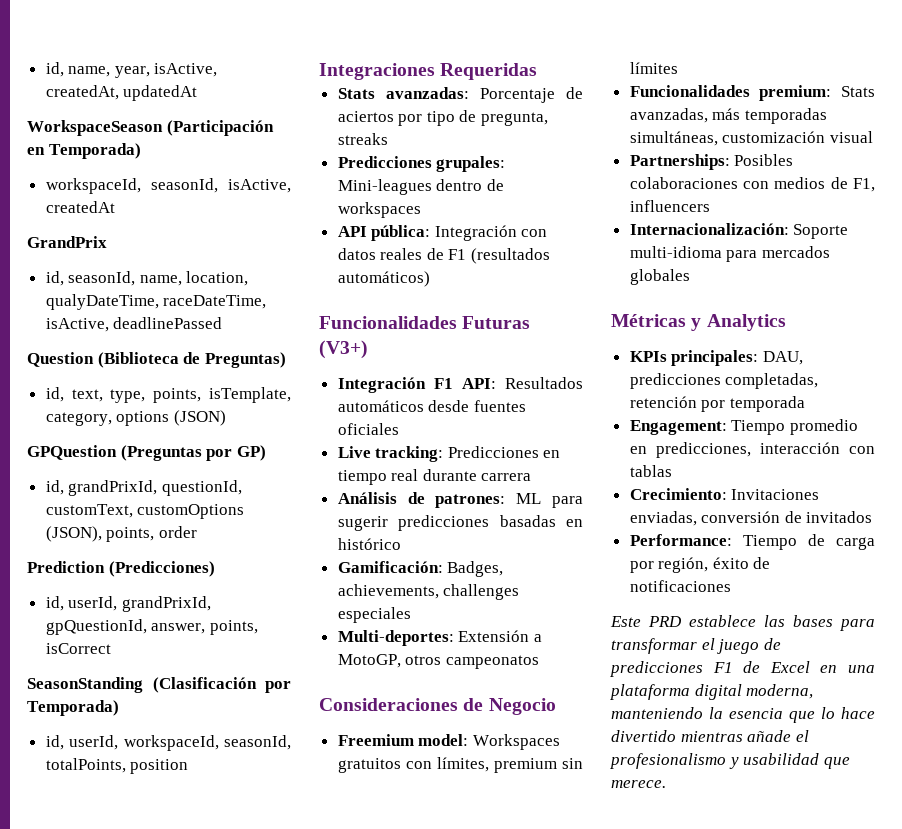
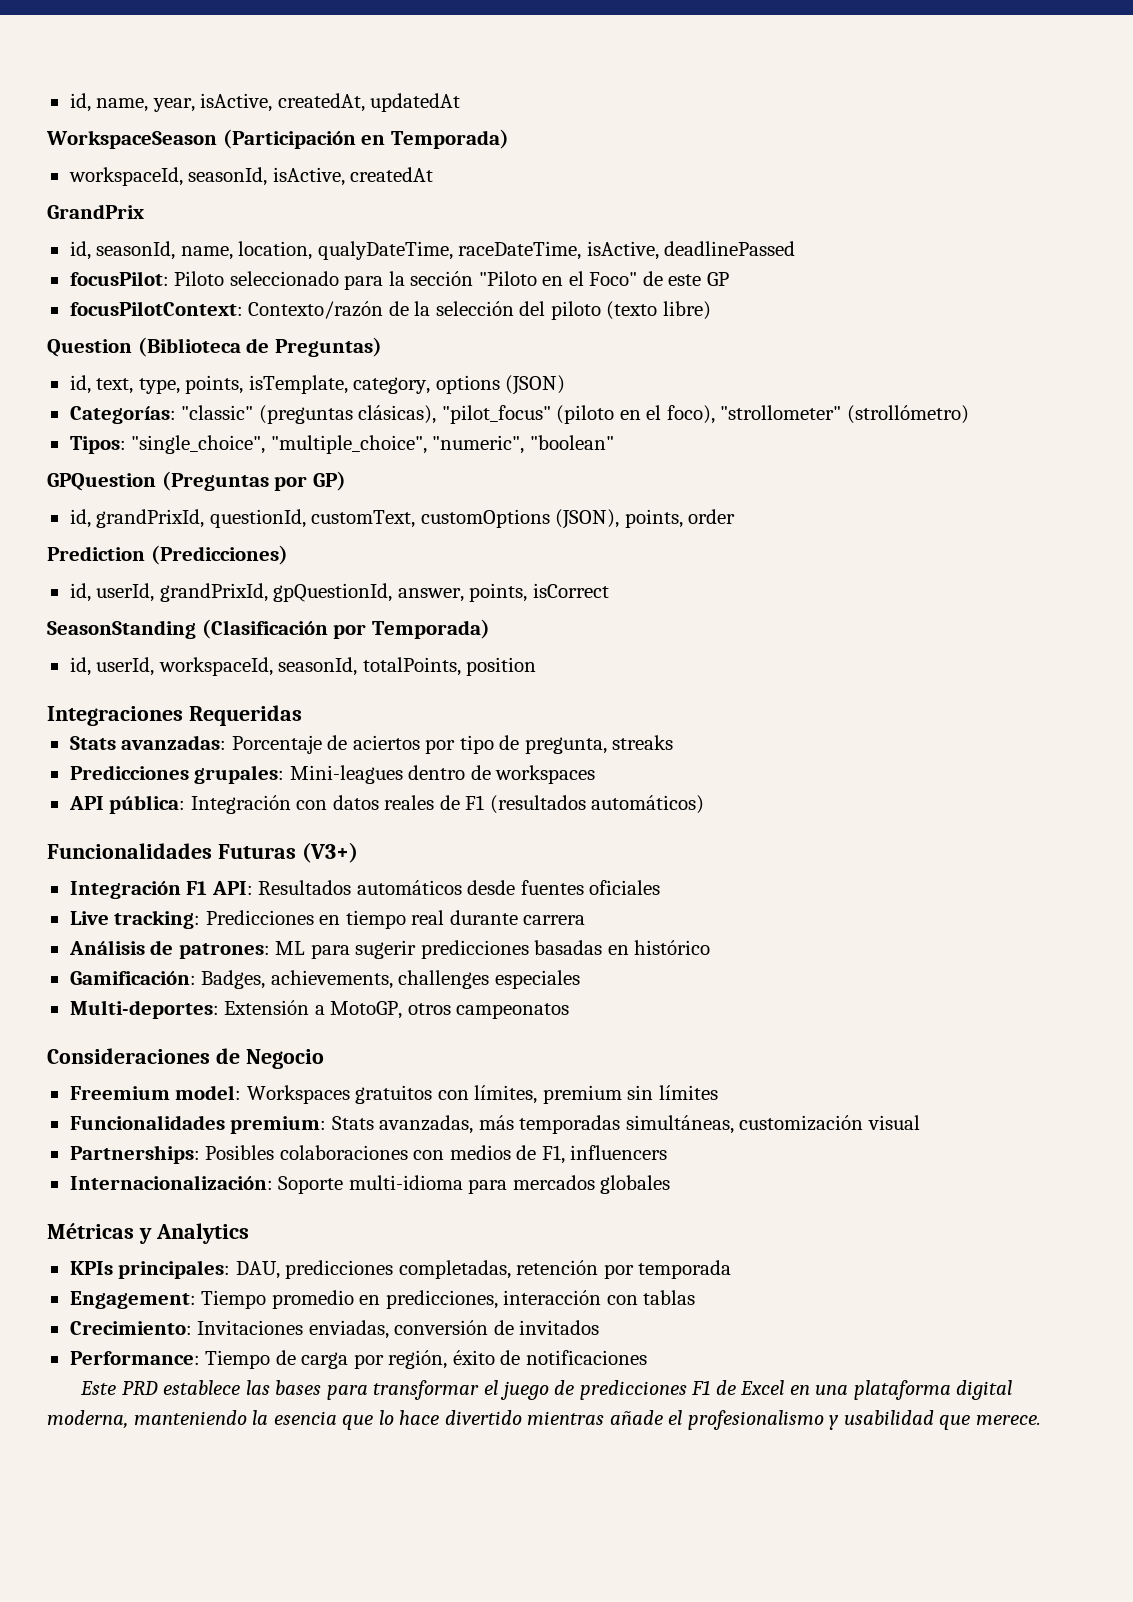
(223, 323) none -> [69,271,729,290] [69,301,711,320] // focusPilot: Piloto seleccionado para la sección "Piloto en el Foco" de este GP // focusPilotContext: Contexto/razón de la selección del piloto (texto libre)
(226, 418) none -> [69,405,969,424] [69,435,614,454] // Categorías: "classic" (preguntas clásicas), "pilot_focus" (piloto en el foco), "strollometer" (strollómetro) // Tipos: "single_choice", "multiple_choice", "numeric", "boolean"

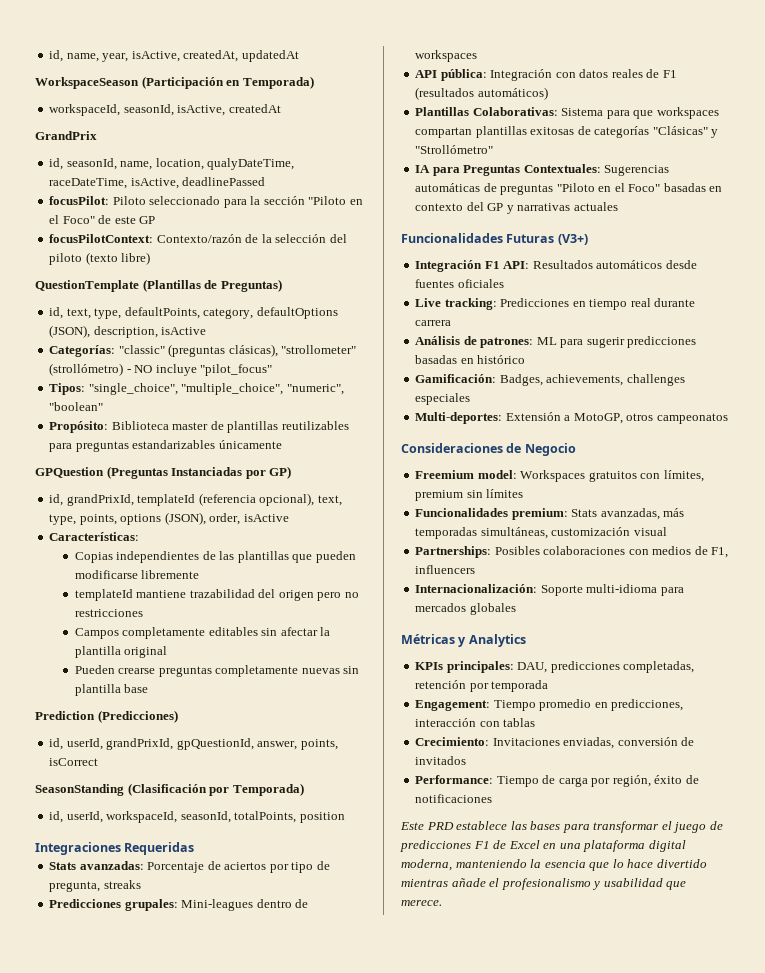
[47,337,241,357] Question (Biblioteca -> [35,279,201,292] QuestionTemplate (Plantillas
[185,375,566,395] [69,405,969,424] points, isTemplate, category, options (JSON) // Categorías: "classic" (preguntas clásicas), "pilot_focus" (piloto en el foco), "strollometer" (strollómetro) -> [124,307,338,319] [49,325,207,338] [49,344,357,357] [49,363,273,376] defaultPoints, category, defaultOptions (JSON), description, isActive // Categorías: "classic" (preguntas clásicas), "strollometer" (strollómetro) - NO incluye "pilot_focus"
(614, 442) none -> [49,421,349,433] [49,440,282,452] // Propósito: Biblioteca master de plantillas reutilizables para preguntas estandarizables únicamente
(269, 481) none -> [171,467,243,476] Instanciadas
[209,509,736,529] questionId, customText, customOptions (JSON), points, order -> [137,493,342,506] [49,512,289,525] [49,532,140,541] [74,551,356,563] [74,570,200,579] [74,589,359,601] [74,609,143,617] [74,627,331,639] [74,646,168,658] [74,665,360,677] [74,684,149,696] templateId (referencia opcional), text, type, points, options (JSON), order, isActive // Características: // Copias independientes de las plantillas que pueden modificarse libremente // templateId mantiene trazabilidad del origen pero no restricciones // Campos completamente editables sin afectar la plantilla original // Pueden crearse preguntas completamente nuevas sin plantilla base
(705, 804) none -> [415,107,719,119] [415,126,719,138] [415,145,494,154] [415,164,670,176] [415,183,723,195] [415,202,618,214] // Plantillas Colaborativas: Sistema para que workspaces compartan plantillas exitosas de categorías "Clásicas" y "Strollómetro" // IA para Preguntas Contextuales: Sugerencias automáticas de preguntas "Piloto en el Foco" basadas en contexto del GP y narrativas actuales

